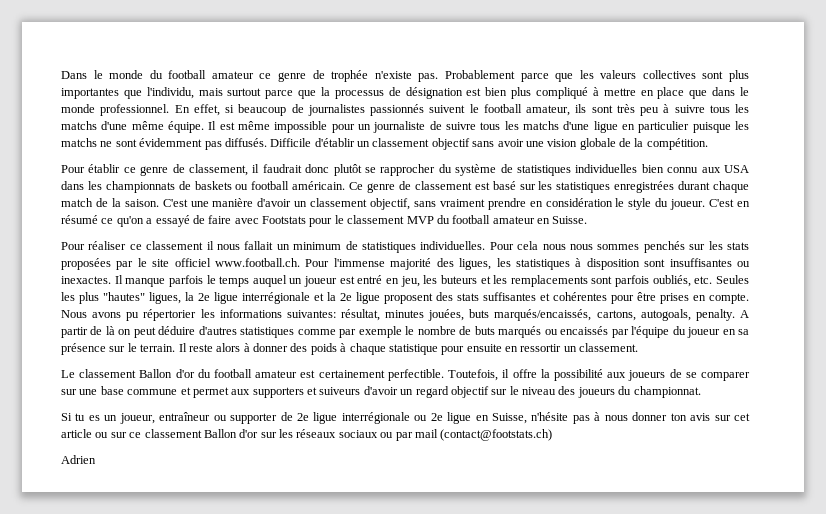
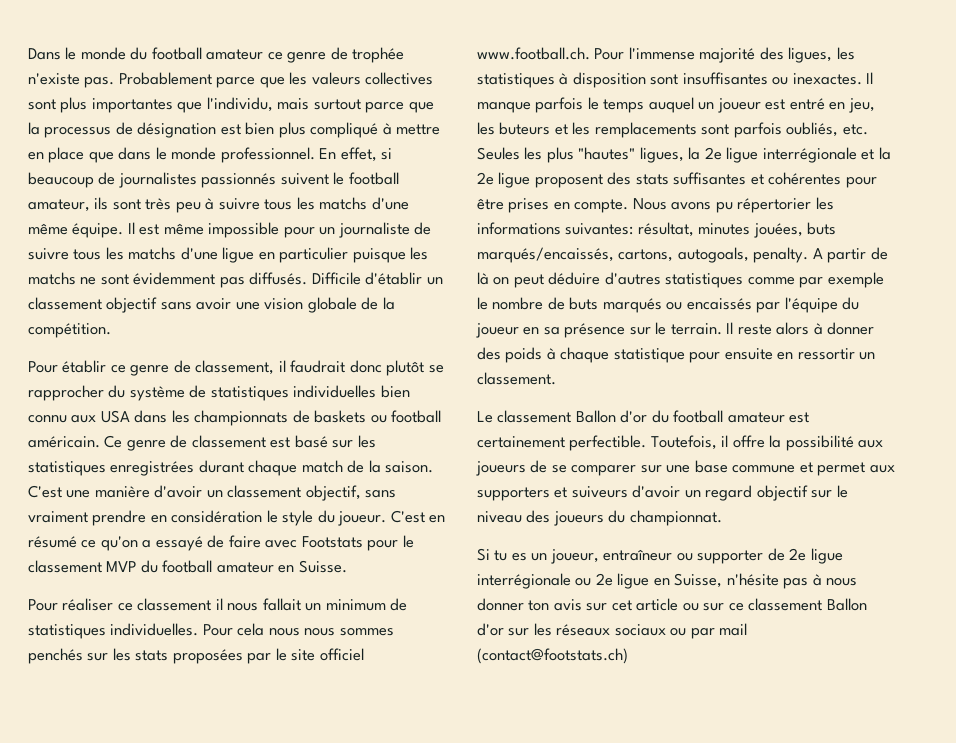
[61,455,96,464] // Adrien -> (628, 656) none

